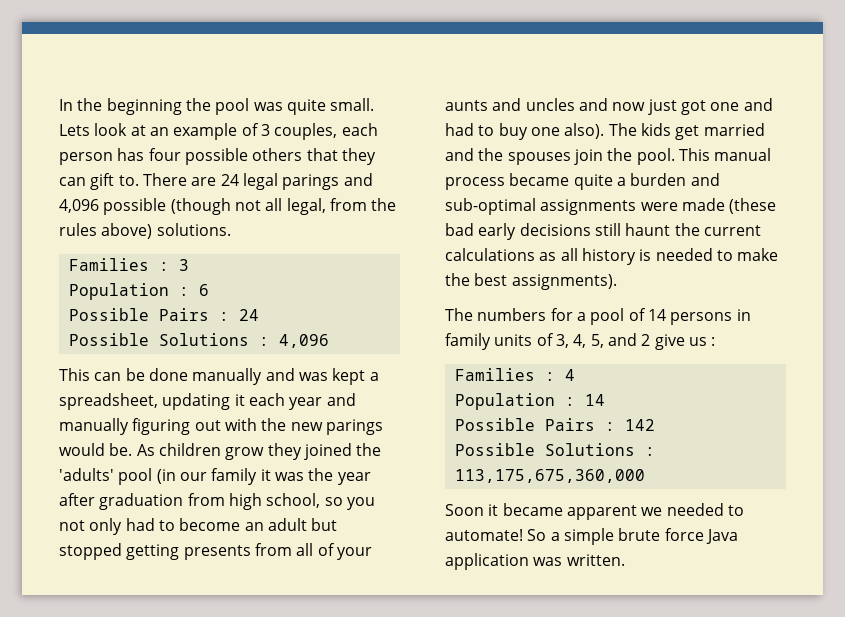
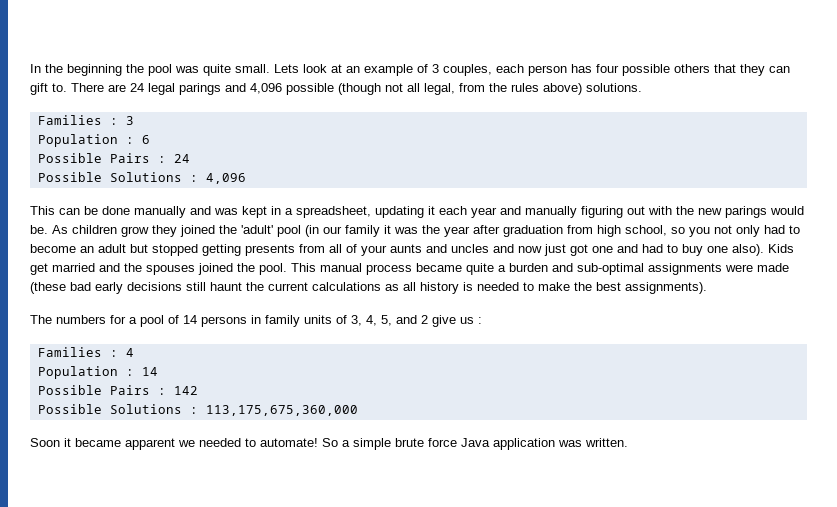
(366, 376) none -> [271,206,281,215] in
[59,468,114,481] 'adults' -> [241,225,273,234] 'adult'
[608,123,671,136] The kids -> [768,244,794,253] Kids
[573,149,603,165] join -> [198,263,233,275] joined

